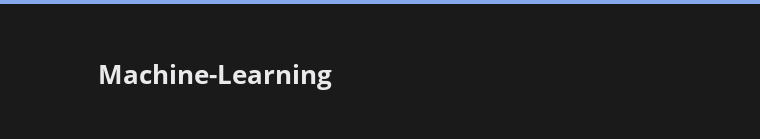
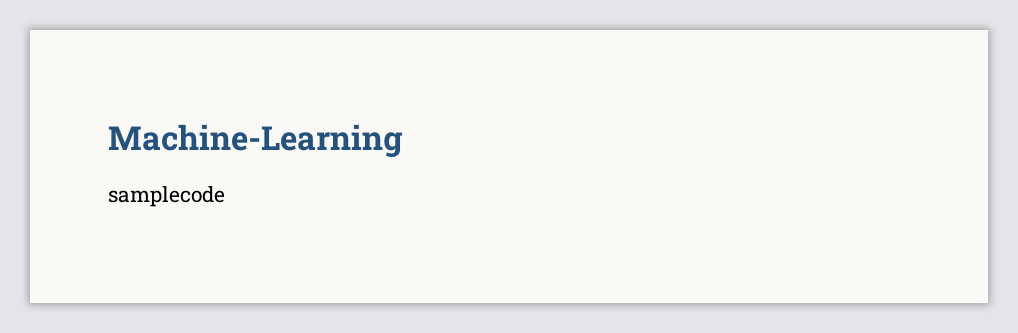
(332, 77) none -> [108,186,225,207] // samplecode

